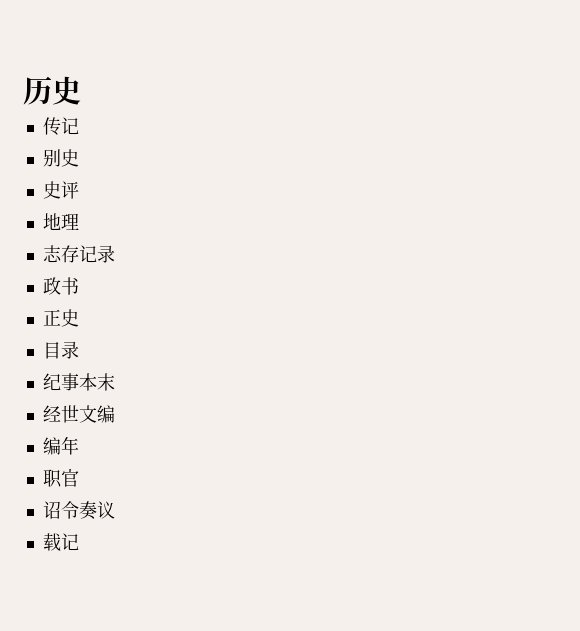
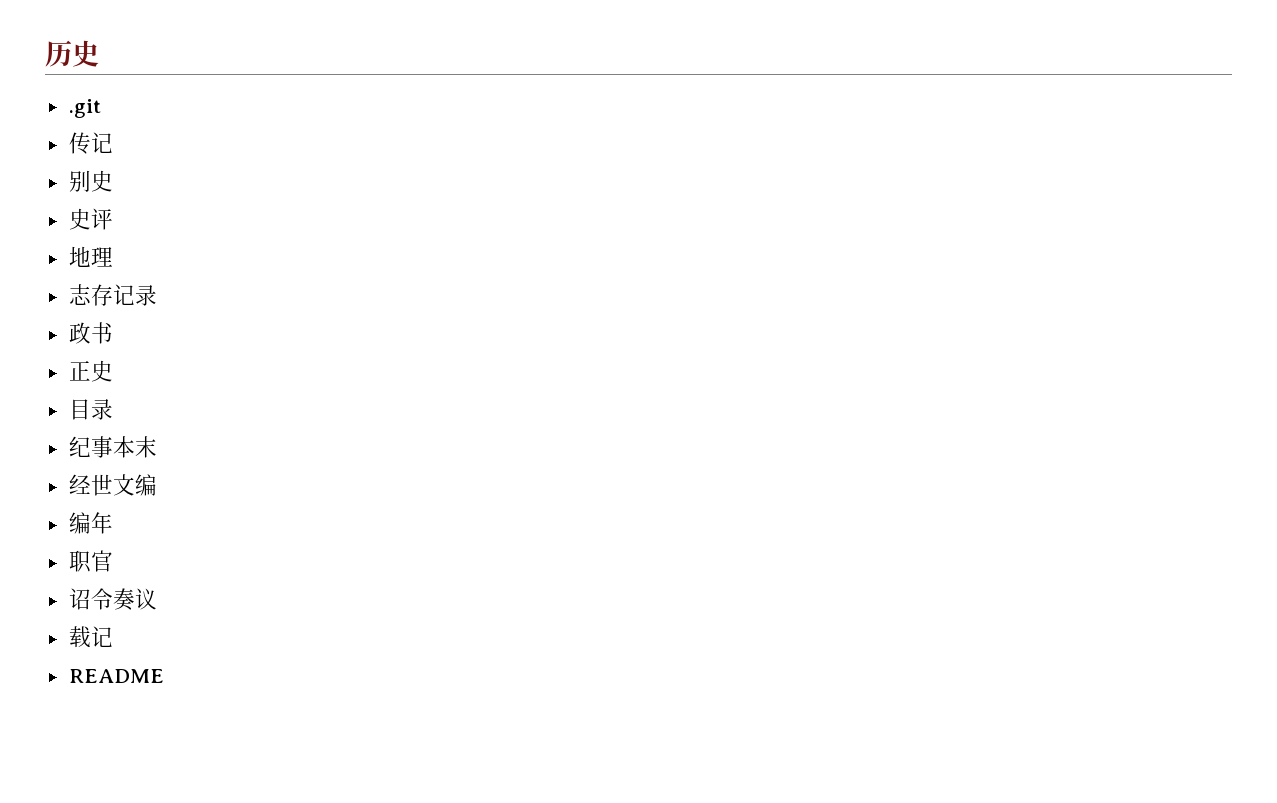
(81, 90) none -> [68,99,101,118] // .git
(79, 542) none -> [68,669,164,683] // README

